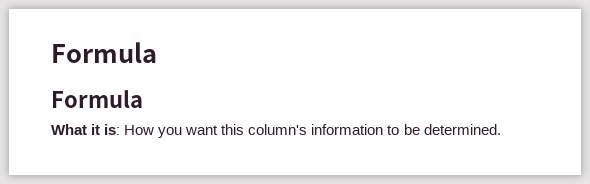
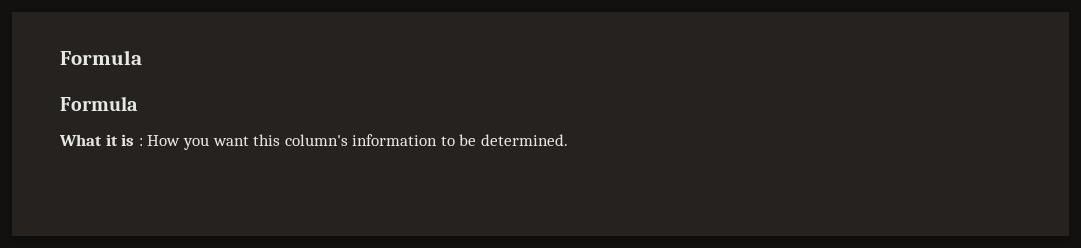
[104,124,121,135] is: -> [121,134,143,146] is :

